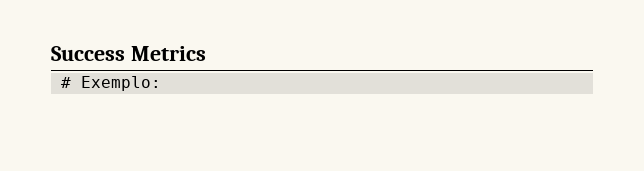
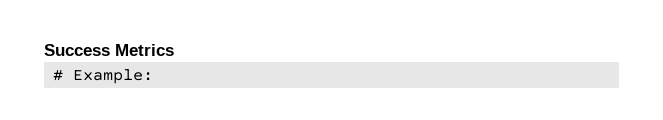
[81,76,162,91] Exemplo: -> [72,69,153,84] Example:

